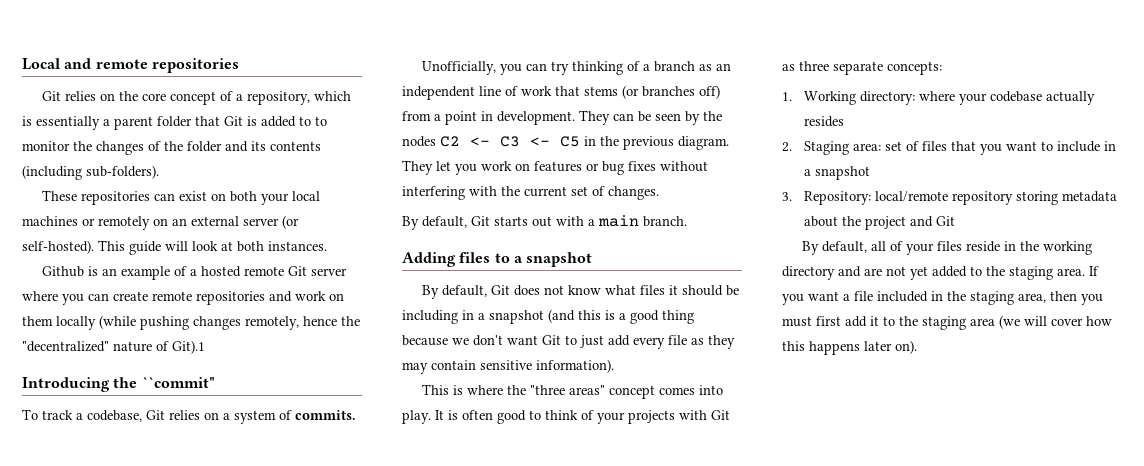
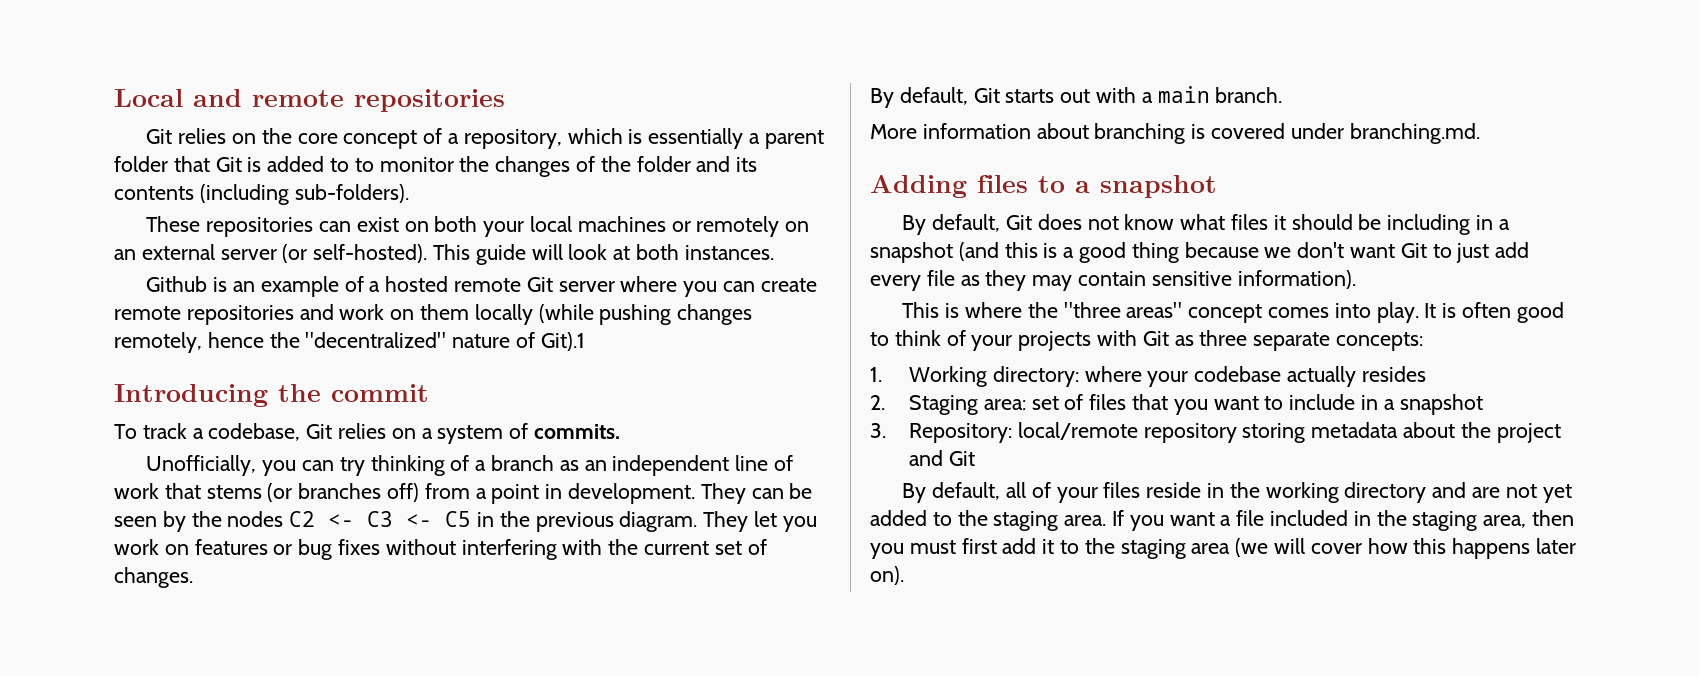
[141,377,215,388] ``commit" -> [331,384,429,402] commit
(687, 221) none -> [870,123,1480,144] // More information about branching is covered under branching.md.

